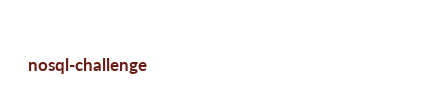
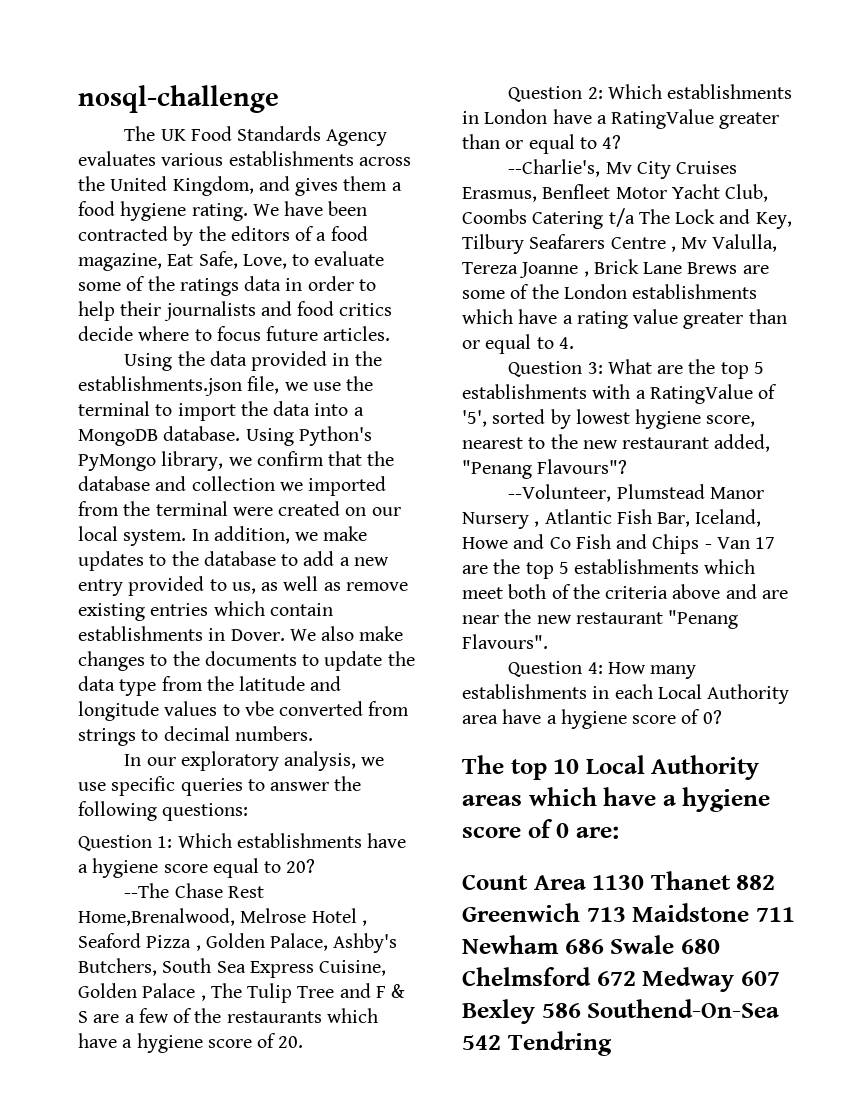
(147, 66) none -> [124,126,388,146] [78,151,411,166] [78,176,402,196] [78,201,368,221] [78,226,368,246] [78,251,385,271] [78,276,376,296] [78,301,393,321] [78,326,391,341] [124,351,382,371] [78,376,374,396] [78,401,364,421] [78,426,372,446] [78,451,395,471] [78,476,387,496] [78,501,401,516] [78,526,368,546] [78,551,389,571] [78,576,408,596] [78,601,333,621] [78,626,404,641] [78,651,415,671] [78,676,342,696] [78,701,410,721] [78,726,313,746] [124,751,385,771] [78,776,362,796] [78,801,249,821] [78,833,407,851] [78,858,316,878] [124,883,264,898] [78,908,367,926] [78,933,398,953] [78,958,387,978] [78,983,406,1003] [78,1008,378,1023] [78,1033,304,1053] [508,84,793,102] [462,109,780,129] [462,134,622,154] [508,159,738,179] [462,184,769,202] [462,208,792,229] [462,234,778,254] [462,259,769,278] [462,284,758,299] [462,309,787,329] [462,334,574,354] [508,359,764,379] [462,384,778,404] [462,409,756,429] [462,434,771,452] [462,459,628,479] [508,484,764,502] [462,509,762,529] [462,534,776,554] [462,559,756,579] [462,584,788,599] [462,609,739,629] [462,634,548,649] [508,661,697,679] [462,684,790,704] [462,709,722,729] [462,755,760,780] [462,787,771,812] [462,819,619,839] [462,871,776,890] [462,903,795,922] [462,935,720,954] [462,967,780,992] [462,999,780,1024] [462,1031,612,1056] // The UK Food Standards Agency evaluates various establishments across the United Kingdom, and gives them a food hygiene rating. We have been contracted by the editors of a food magazine, Eat Safe, Love, to evaluate some of the ratings data in order to help their journalists and food critics decide where to focus future articles. // Using the data provided in the establishments.json file, we use the terminal to import the data into a MongoDB database. Using Python's PyMongo library, we confirm that the database and collection we imported from the terminal were created on our local system. In addition, we make updates to the database to add a new entry provided to us, as well as remove existing entries which contain establishments in Dover. We also make changes to the documents to update the data type from the latitude and longitude values to vbe converted from strings to decimal numbers. // In our exploratory analysis, we use specific queries to answer the following questions: // Question 1: Which establishments have a hygiene score equal to 20? // --The Chase Rest Home,Brenalwood, Melrose Hotel , Seaford Pizza , Golden Palace, Ashby's Butchers, South Sea Express Cuisine, Golden Palace , The Tulip Tree and F & S are a few of the restaurants which have a hygiene score of 20. // Question 2: Which establishments in London have a RatingValue greater than or equal to 4? // --Charlie's, Mv City Cruises Erasmus, Benfleet Motor Yacht Club, Coombs Catering t/a The Lock and Key, Tilbury Seafarers Centre , Mv Valulla, Tereza Joanne , Brick Lane Brews are some of the London establishments which have a rating value greater than or equal to 4. // Question 3: What are the top 5 establishments with a RatingValue of '5', sorted by lowest hygiene score, nearest to the new restaurant added, "Penang Flavours"? // --Volunteer, Plumstead Manor Nursery , Atlantic Fish Bar, Iceland, Howe and Co Fish and Chips - Van 17 are the top 5 establishments which meet both of the criteria above and are near the new restaurant "Penang Flavours". // Question 4: How many establishments in each Local Authority area have a hygiene score of 0? // The top 10 Local Authority areas which have a hygiene score of 0 are: // Count Area 1130 Thanet 882 Greenwich 713 Maidstone 711 Newham 686 Swale 680 Chelmsford 672 Medway 607 Bexley 586 Southend-On-Sea 542 Tendring

